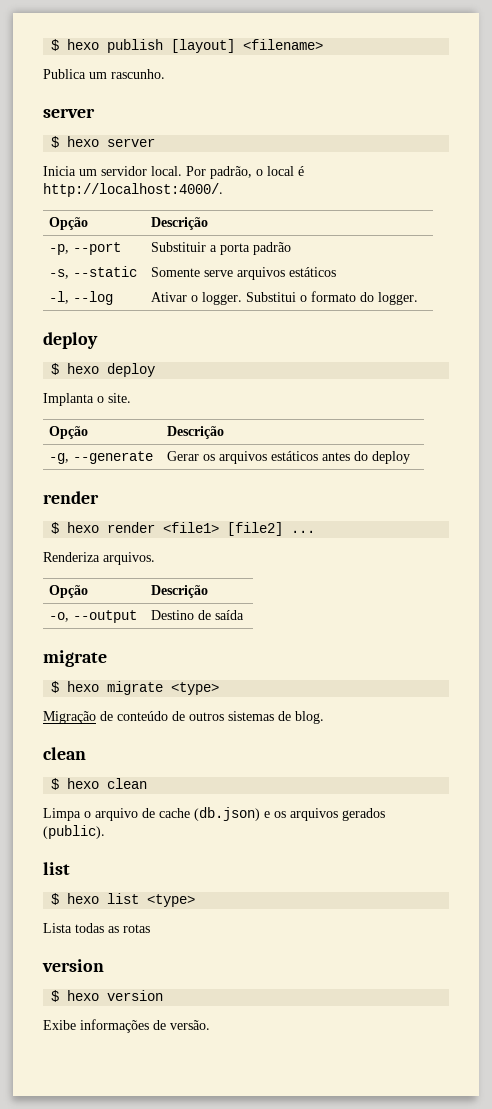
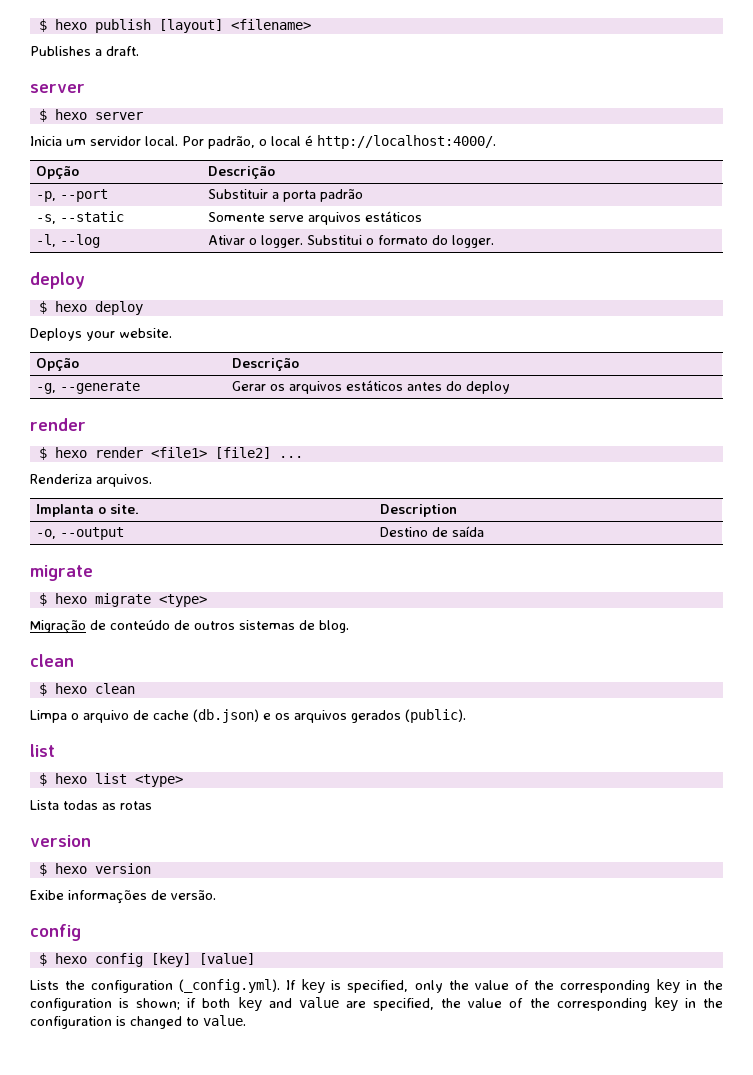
[43,69,165,79] Publica um rascunho. -> [30,46,139,56] Publishes a draft.
[43,393,131,406] Implanta o site. -> [30,328,172,341] Deploys your website.
[49,585,89,598] [151,585,209,598] Opção | Descrição -> [35,504,139,517] [379,504,457,517] Implanta o site. | Description
(210, 1025) none -> [30,924,81,941] [38,953,255,967] [30,979,723,993] [30,997,724,1011] [30,1015,246,1029] // config // $ hexo config [key] [value] // Lists the configuration (_config.yml). If key is specified, only the value of the corresponding key in the configuration is shown; if both key and value are specified, the value of the corresponding key in the configuration is changed to value.

